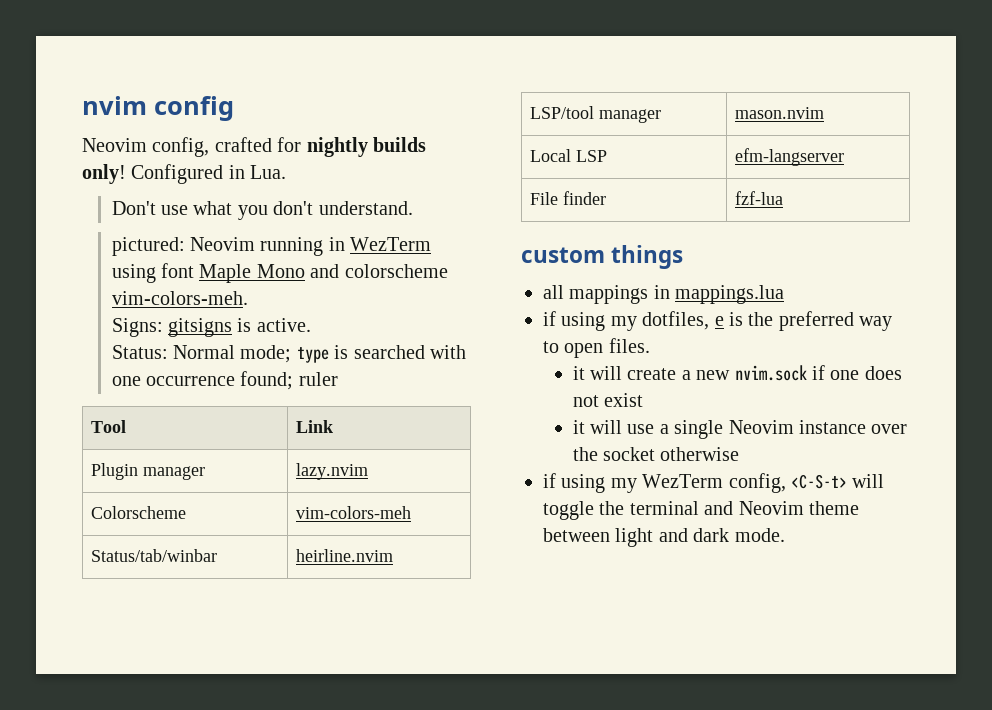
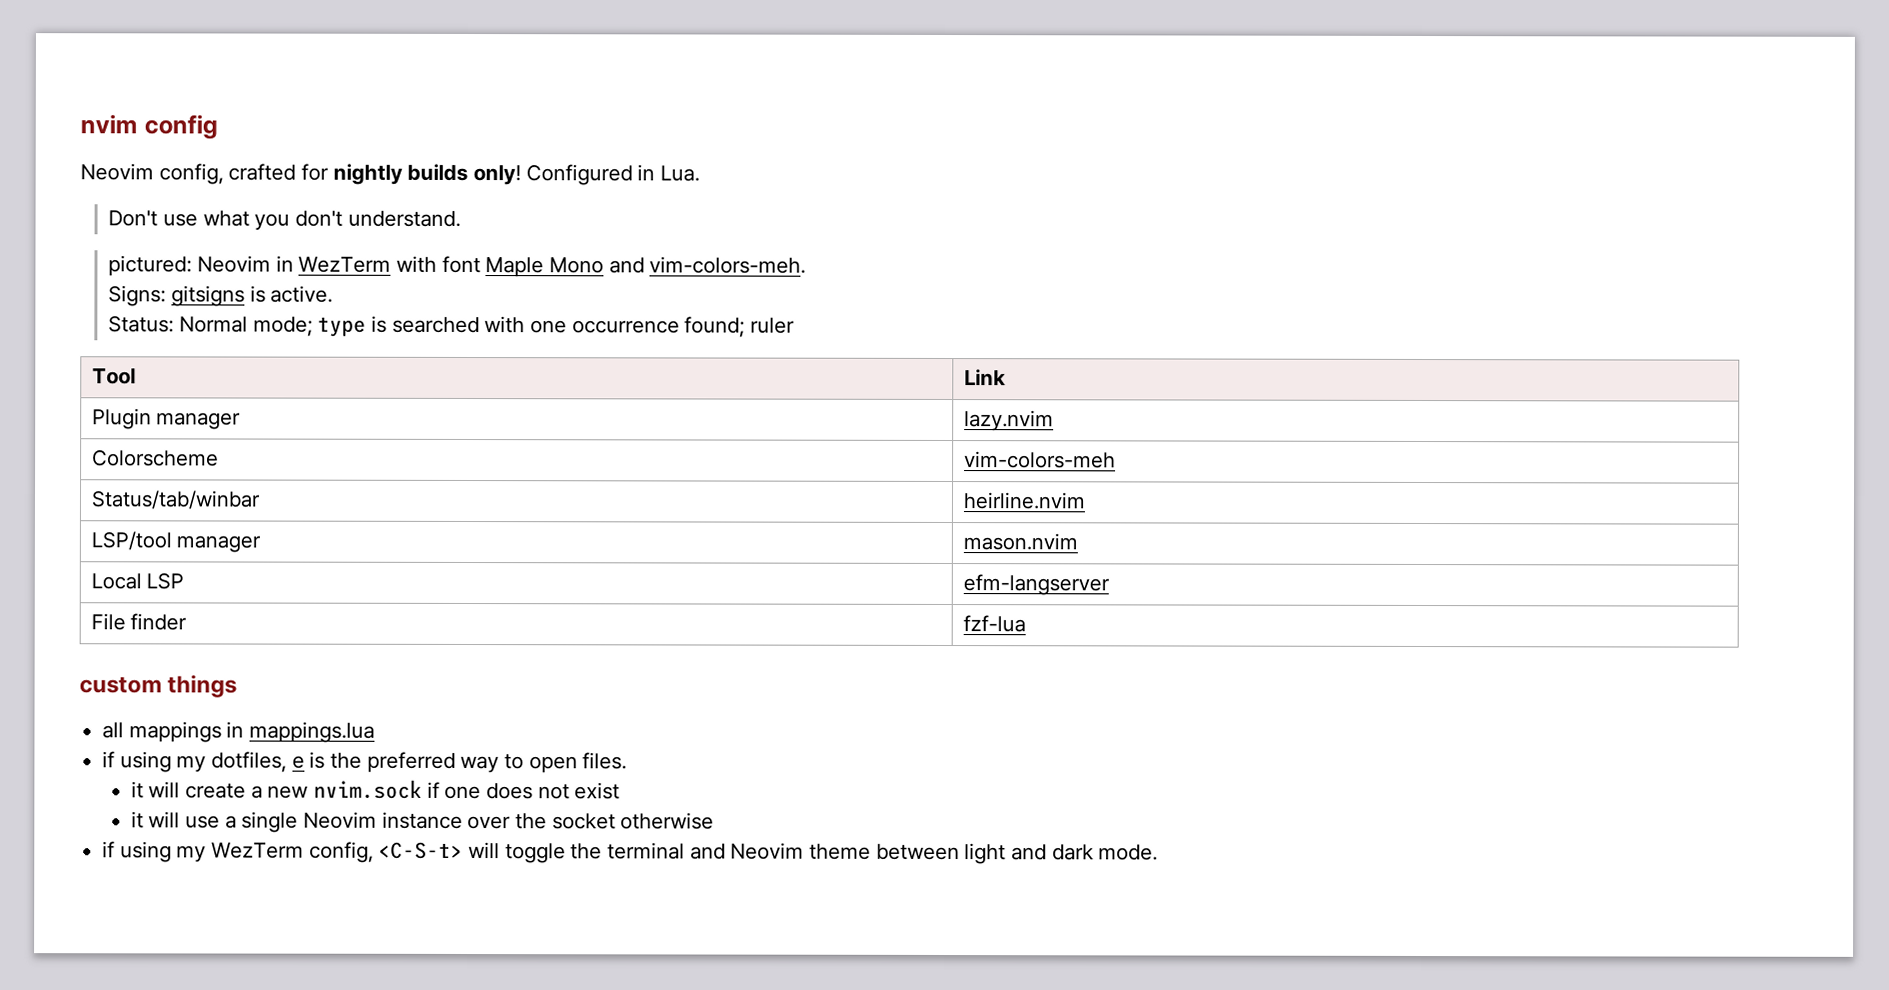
[260,237,324,256] running -> (272, 264) none
[111,264,156,283] using -> [396,255,438,273] with
[344,264,448,278] colorscheme -> (645, 265) none

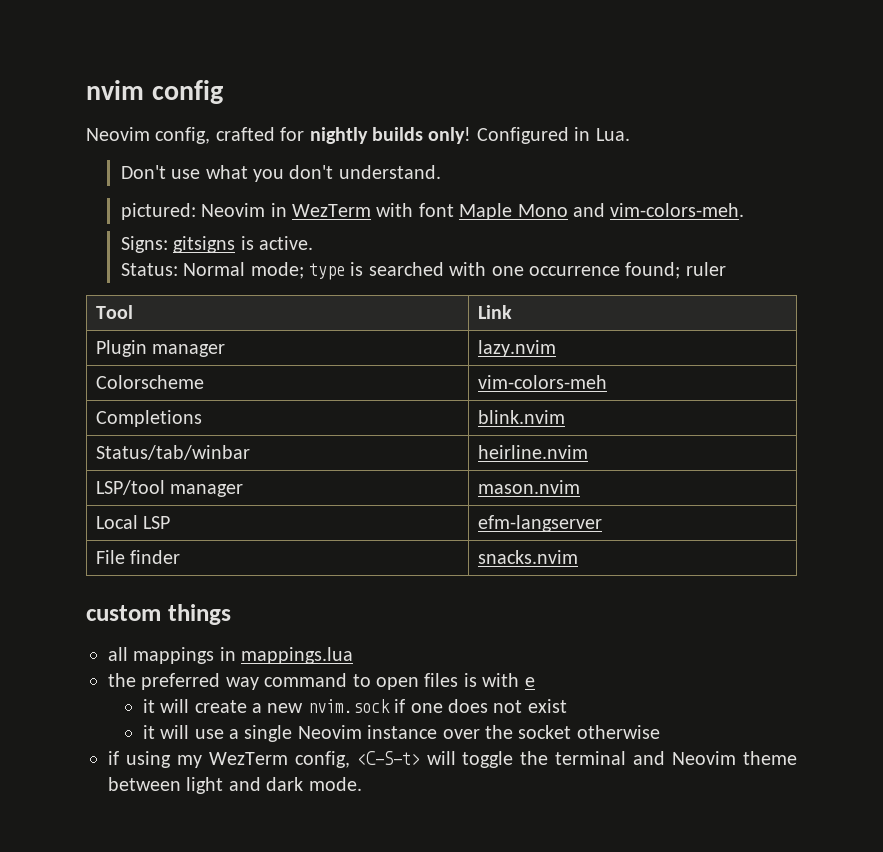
(1116, 460) none -> [95,410,202,427] [477,410,565,424] // Completions | blink.nvim
[962,615,1026,633] fzf-lua -> [477,550,578,564] snacks.nvim
[102,751,326,773] if using my dotfiles, e is -> (354, 655) none
(500, 764) none -> [264,673,348,687] command
[582,752,628,770] files. -> [424,673,535,687] files is with e

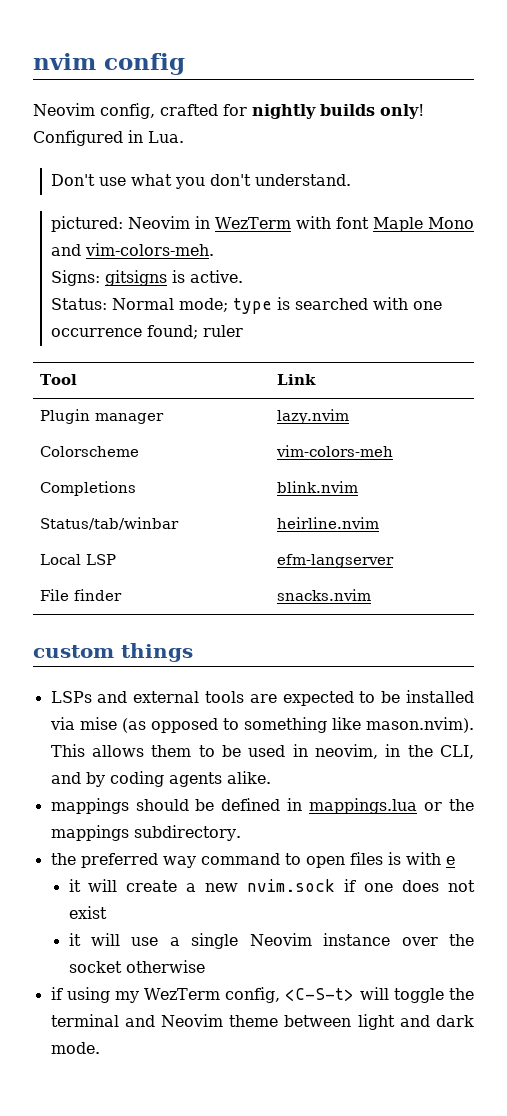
[95,480,244,497] [477,480,580,494] // LSP/tool manager | mason.nvim -> (379, 523) none
[108,647,354,664] all mappings in mappings.lua -> [50,690,475,706] [49,717,474,733] [50,744,474,759] [50,771,271,787] [50,798,474,814] [50,825,241,841] LSPs and external tools are expected to be installed via mise (as opposed to something like mason.nvim). This allows them to be used in neovim, in the CLI, and by coding agents alike. // mappings should be defined in mappings.lua or the mappings subdirectory.

